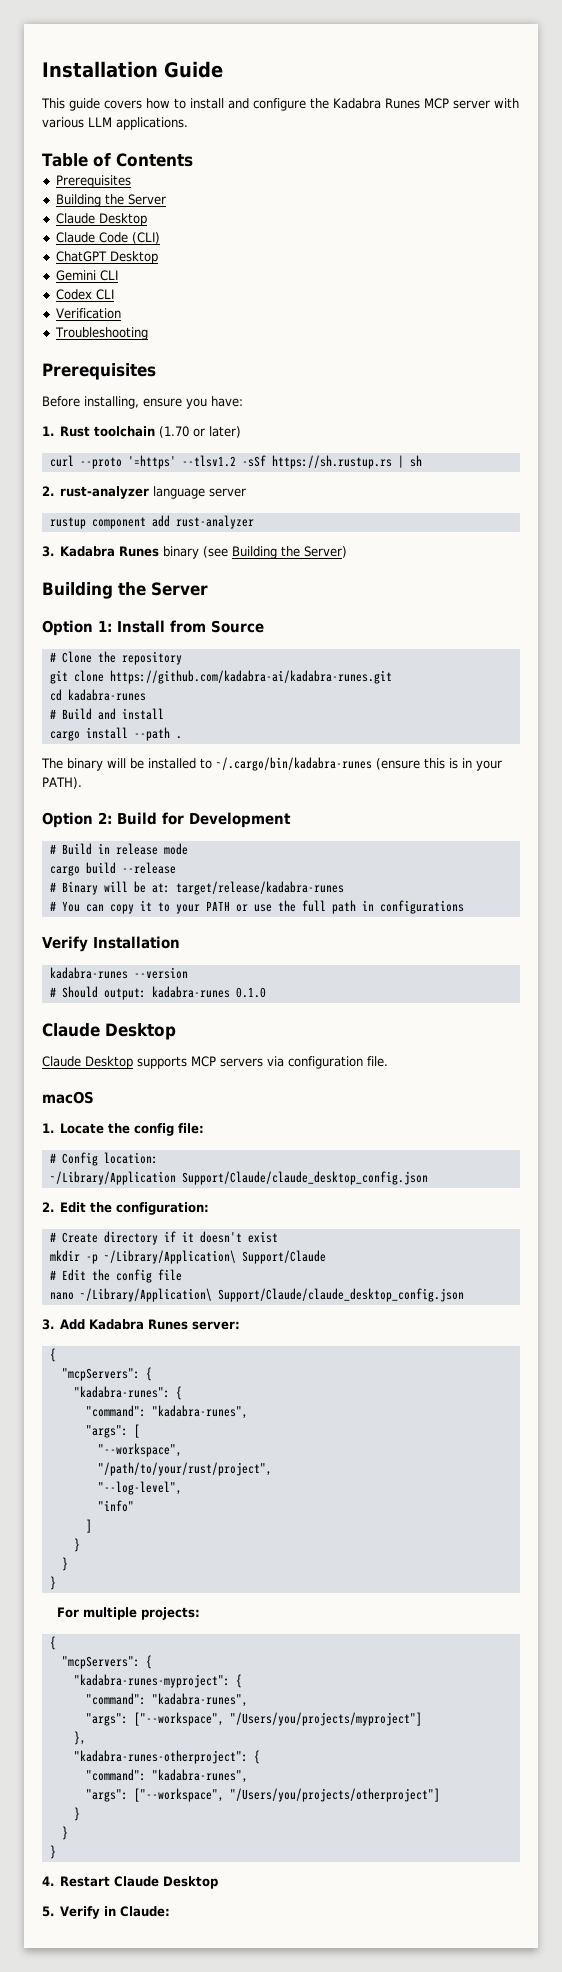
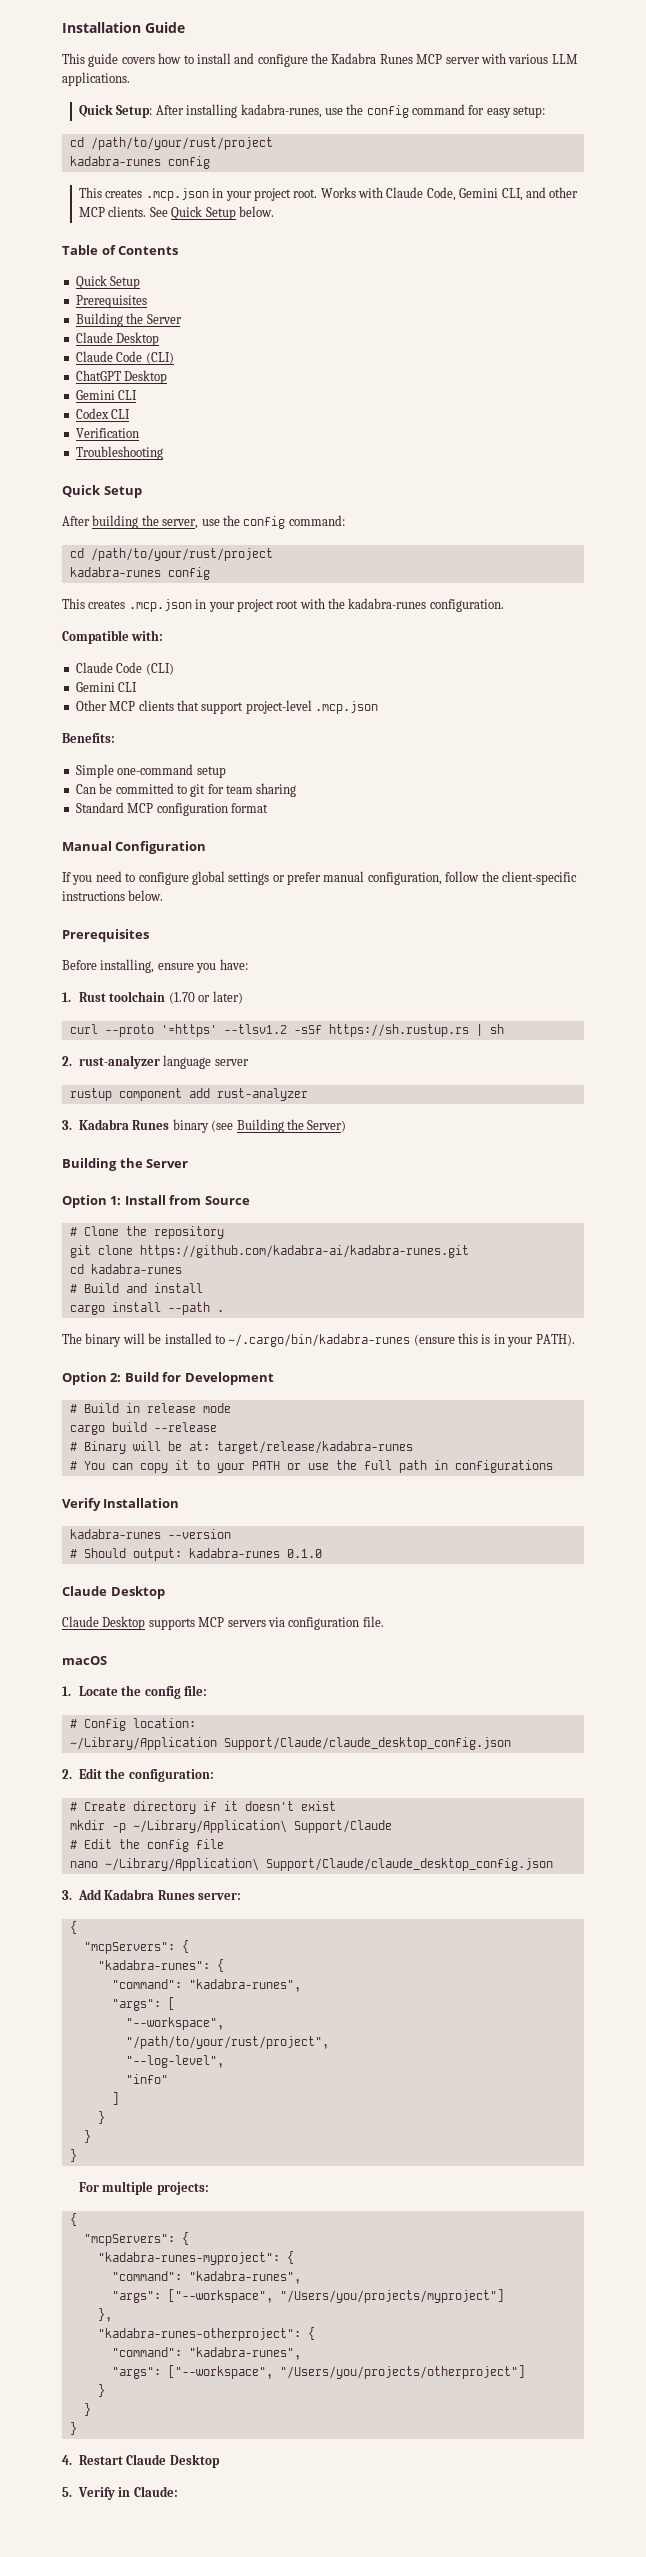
(188, 123) none -> [79,104,546,118] [69,137,273,150] [69,156,210,169] [79,187,579,201] [79,206,274,220] // Quick Setup: After installing kadabra-runes, use the config command for easy setup: // cd /path/to/your/rust/project // kadabra-runes config // This creates .mcp.json in your project root. Works with Claude Code, Gemini CLI, and other MCP clients. See Quick Setup below.
(193, 160) none -> [75,275,141,289] // Quick Setup
(148, 333) none -> [62,485,142,498] [62,515,345,529] [69,548,273,561] [69,567,210,580] [62,598,504,612] [62,630,164,644] [75,662,174,675] [75,682,138,692] [75,700,378,714] [62,733,115,743] [75,764,226,778] [75,783,297,797] [75,802,268,816] [62,841,207,854] [62,871,577,885] [62,890,164,901] // Quick Setup // After building the server, use the config command: // cd /path/to/your/rust/project // kadabra-runes config // This creates .mcp.json in your project root with the kadabra-runes configuration. // Compatible with: // Claude Code (CLI) // Gemini CLI // Other MCP clients that support project-level .mcp.json // Benefits: // Simple one-command setup // Can be committed to git for team sharing // Standard MCP configuration format // Manual Configuration // If you need to configure global settings or prefer manual configuration, follow the client-specific instructions below.

